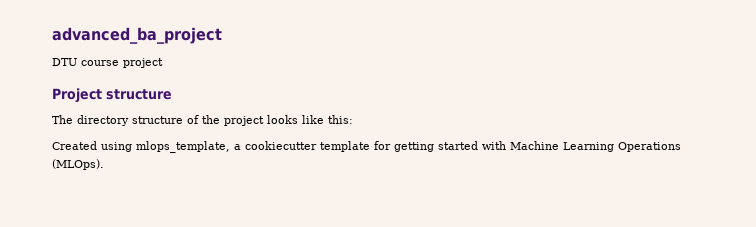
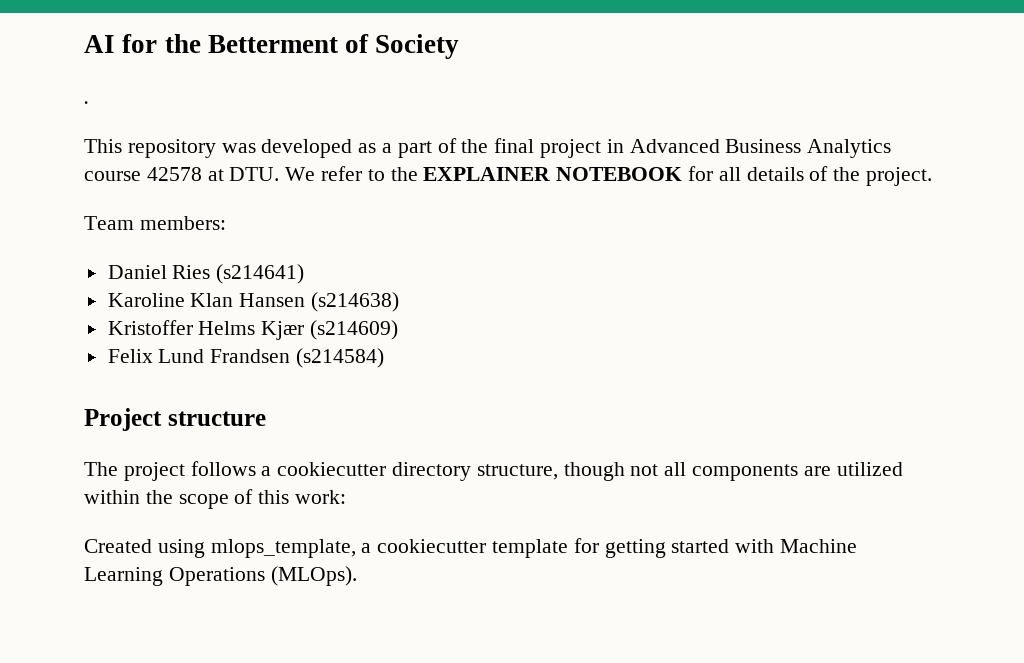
[52,27,222,44] [52,58,163,68] [52,88,172,103] [52,115,353,126] advanced_ba_project // DTU course project // Project structure // The directory structure of the project looks like this: -> [84,34,460,59] [84,101,89,104] [84,138,892,158] [84,166,933,186] [84,216,226,230] [107,264,305,284] [107,292,400,312] [107,320,399,340] [107,348,385,368] [84,408,266,431] [84,461,903,481] [84,489,347,509] AI for the Betterment of Society // . // This repository was developed as a part of the final project in Advanced Business Analytics course 42578 at DTU. We refer to the EXPLAINER NOTEBOOK for all details of the project. // Team members: // Daniel Ries (s214641) // Karoline Klan Hansen (s214638) // Kristoffer Helms Kjær (s214609) // Felix Lund Frandsen (s214584) // Project structure // The project follows a cookiecutter directory structure, though not all components are utilized within the scope of this work:

